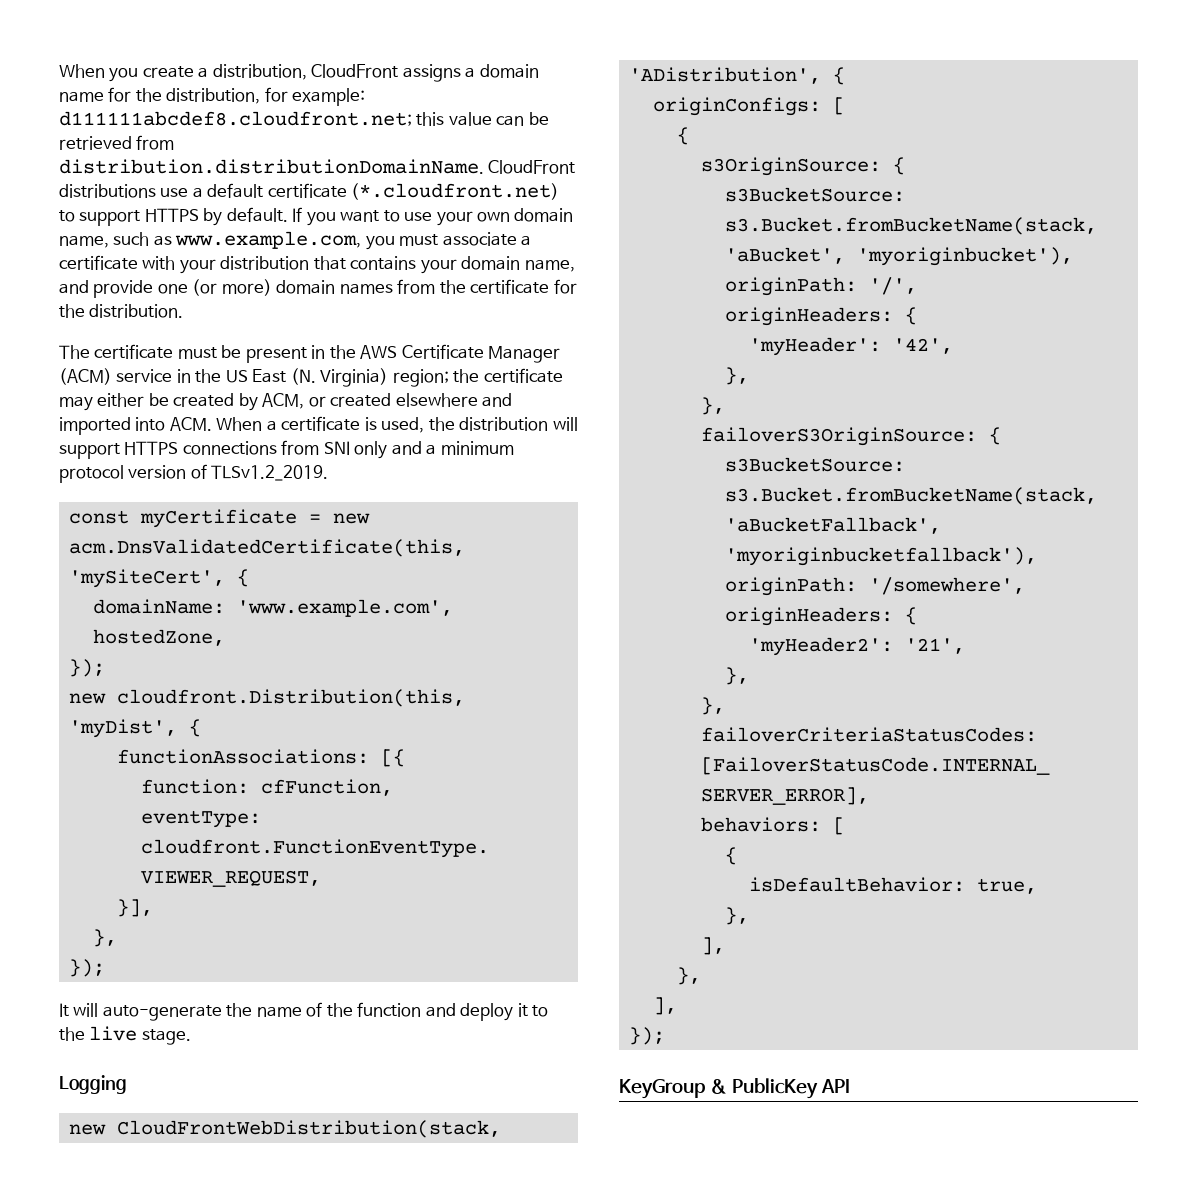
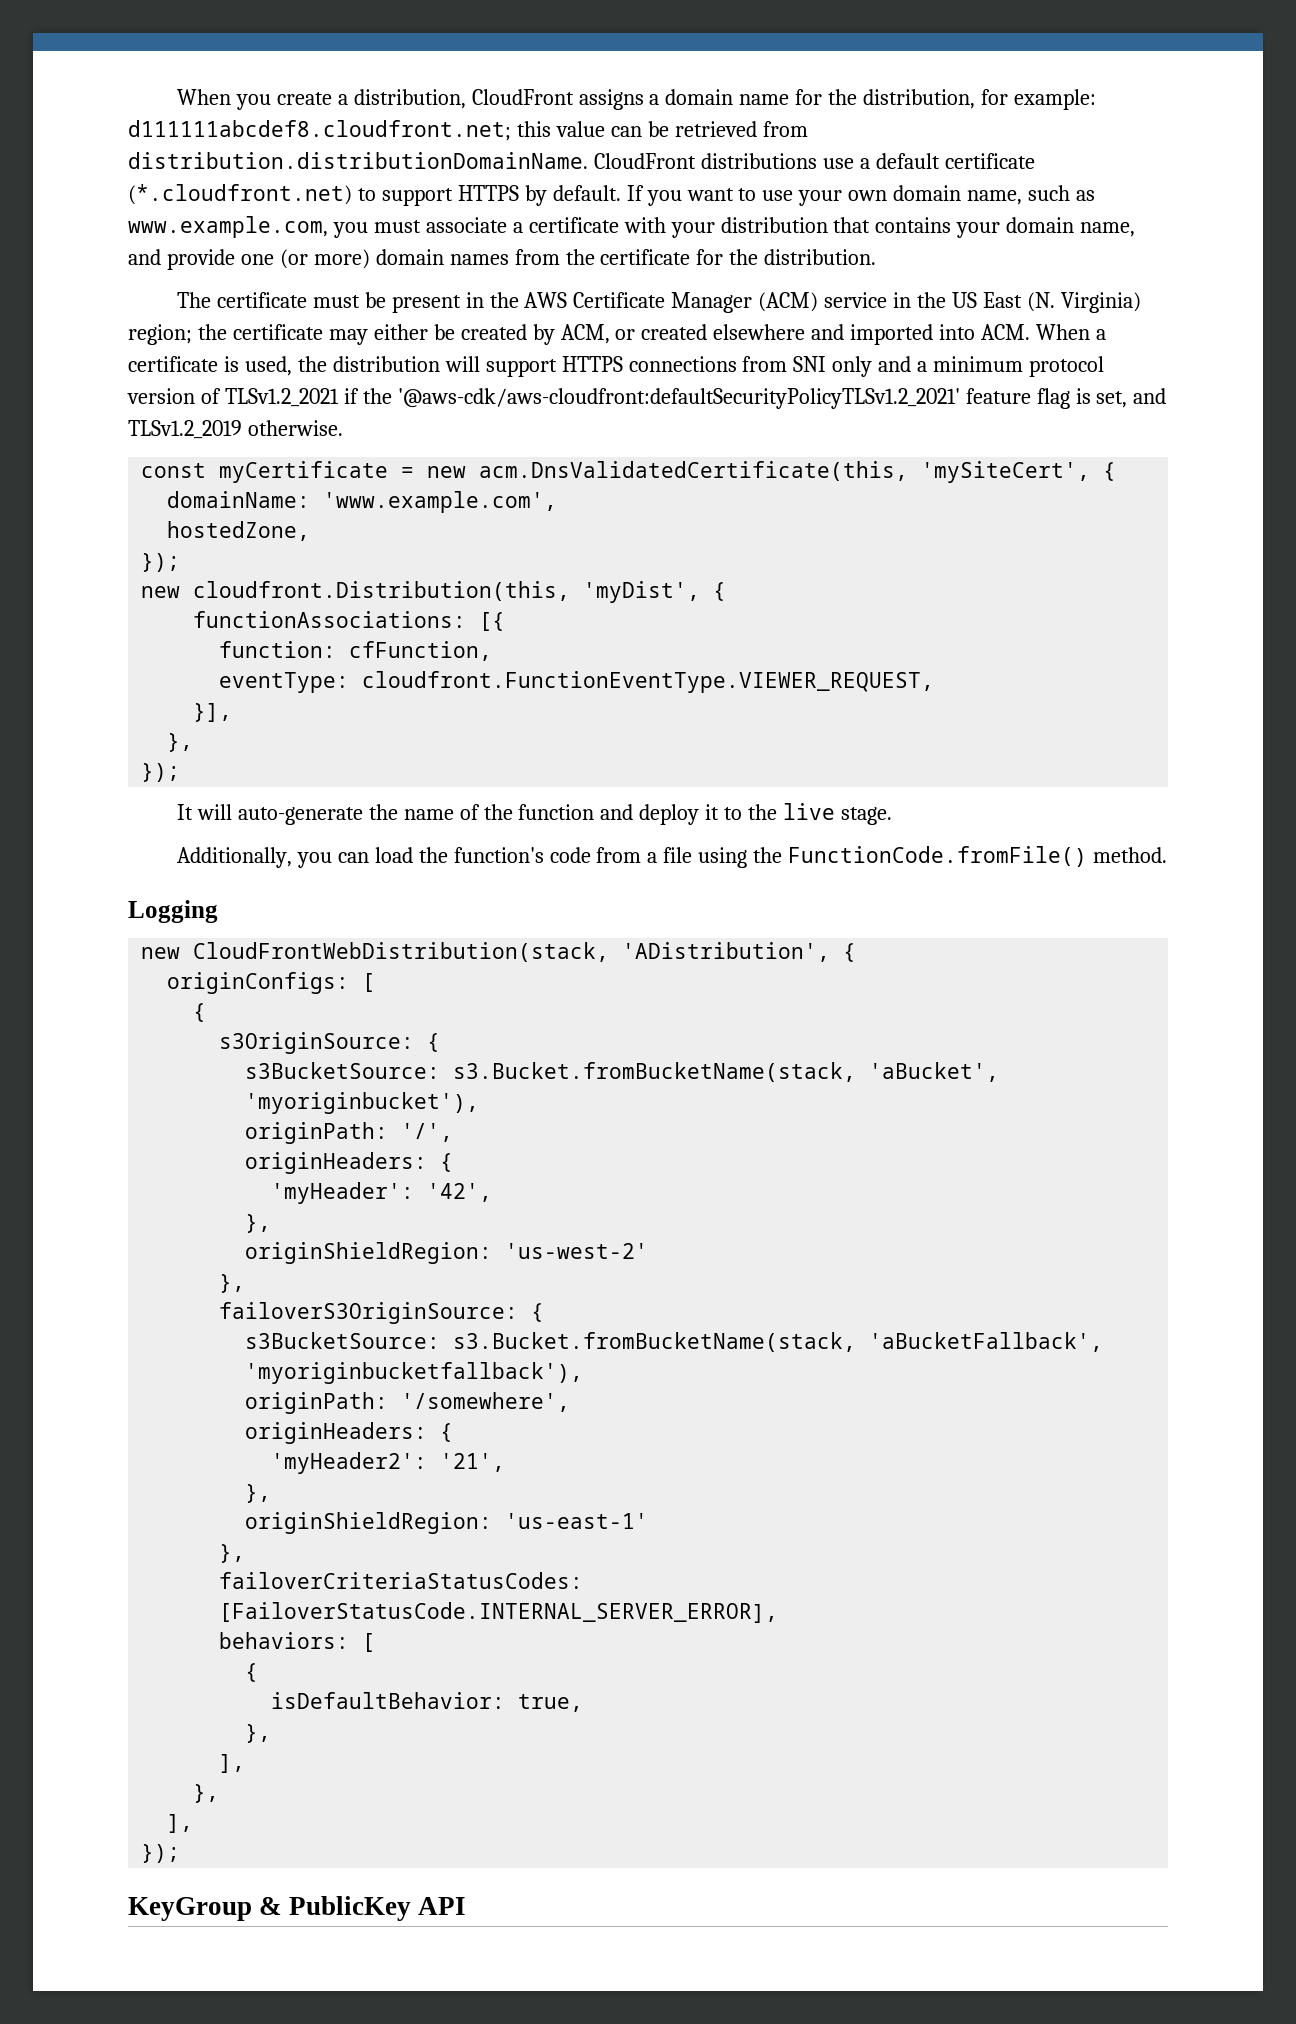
[211,465,329,481] TLSv1.2_2019. -> [224,388,1167,409] [128,420,343,439] TLSv1.2_2021 if the '@aws-cdk/aws-cloudfront:defaultSecurityPolicyTLSv1.2_2021' feature flag is set, and TLSv1.2_2019 otherwise.
(191, 1037) none -> [176,846,1168,868] // Additionally, you can load the function's code from a file using the FunctionCode.fromFile() method.
(749, 376) none -> [245,1242,649,1264] // originShieldRegion: 'us-west-2'
(749, 676) none -> [245,1512,649,1534] // originShieldRegion: 'us-east-1'

